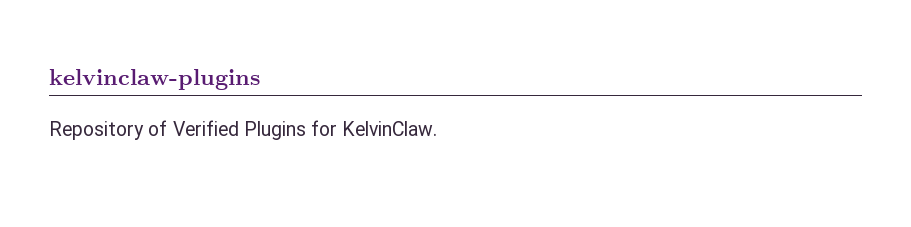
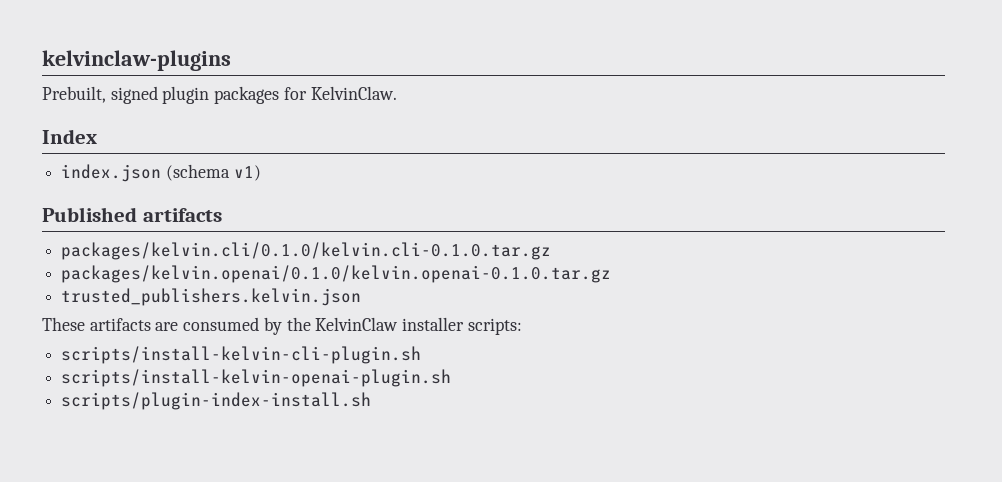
[49,120,438,140] Repository of Verified Plugins for KelvinClaw. -> [42,86,397,104] [42,129,97,144] [61,164,261,182] [42,207,222,222] [61,242,552,260] [61,265,612,283] [61,288,362,306] [42,317,522,335] [61,346,422,364] [61,369,452,387] [61,392,372,410] Prebuilt, signed plugin packages for KelvinClaw. // Index // index.json (schema v1) // Published artifacts // packages/kelvin.cli/0.1.0/kelvin.cli-0.1.0.tar.gz // packages/kelvin.openai/0.1.0/kelvin.openai-0.1.0.tar.gz // trusted_publishers.kelvin.json // These artifacts are consumed by the KelvinClaw installer scripts: // scripts/install-kelvin-cli-plugin.sh // scripts/install-kelvin-openai-plugin.sh // scripts/plugin-index-install.sh

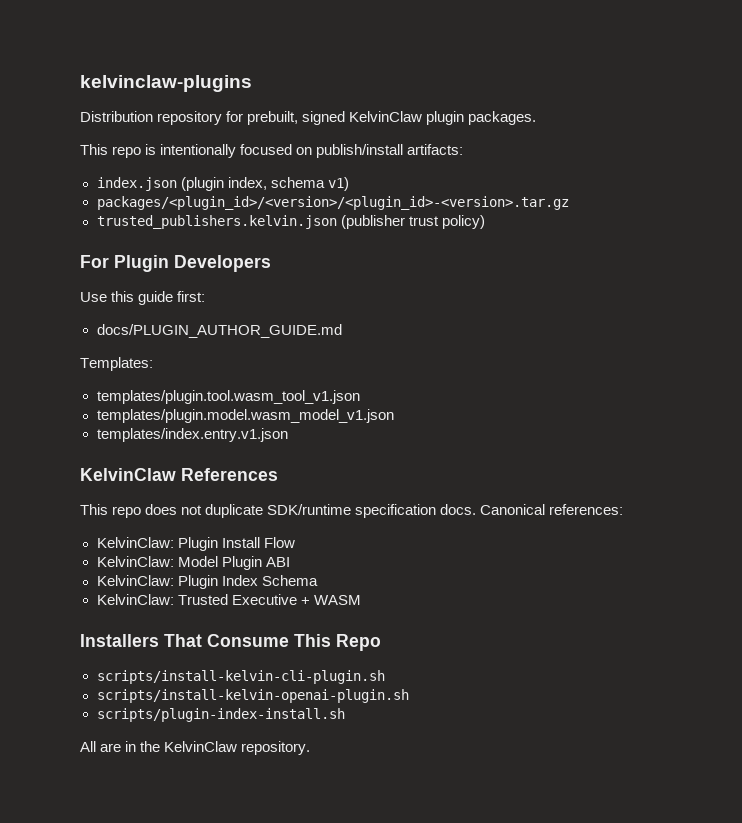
[42,86,397,104] [42,129,97,144] [61,164,261,182] [42,207,222,222] [61,242,552,260] [61,265,612,283] [61,288,362,306] [42,317,522,335] [61,346,422,364] [61,369,452,387] [61,392,372,410] Prebuilt, signed plugin packages for KelvinClaw. // Index // index.json (schema v1) // Published artifacts // packages/kelvin.cli/0.1.0/kelvin.cli-0.1.0.tar.gz // packages/kelvin.openai/0.1.0/kelvin.openai-0.1.0.tar.gz // trusted_publishers.kelvin.json // These artifacts are consumed by the KelvinClaw installer scripts: // scripts/install-kelvin-cli-plugin.sh // scripts/install-kelvin-openai-plugin.sh // scripts/plugin-index-install.sh -> [80,111,537,125] [80,144,464,158] [96,177,349,191] [96,196,569,210] [96,215,485,229] [80,255,271,272] [80,291,206,305] [96,324,342,338] [80,357,153,371] [96,390,360,404] [96,409,394,423] [96,428,288,442] [80,468,278,481] [80,504,624,518] [96,537,295,551] [96,556,290,570] [96,575,318,589] [96,594,361,605] [80,634,381,651] [96,670,385,684] [96,689,409,703] [96,708,345,722] [80,741,311,755] Distribution repository for prebuilt, signed KelvinClaw plugin packages. // This repo is intentionally focused on publish/install artifacts: // index.json (plugin index, schema v1) // packages/<plugin_id>/<version>/<plugin_id>-<version>.tar.gz // trusted_publishers.kelvin.json (publisher trust policy) // For Plugin Developers // Use this guide first: // docs/PLUGIN_AUTHOR_GUIDE.md // Templates: // templates/plugin.tool.wasm_tool_v1.json // templates/plugin.model.wasm_model_v1.json // templates/index.entry.v1.json // KelvinClaw References // This repo does not duplicate SDK/runtime specification docs. Canonical references: // KelvinClaw: Plugin Install Flow // KelvinClaw: Model Plugin ABI // KelvinClaw: Plugin Index Schema // KelvinClaw: Trusted Executive + WASM // Installers That Consume This Repo // scripts/install-kelvin-cli-plugin.sh // scripts/install-kelvin-openai-plugin.sh // scripts/plugin-index-install.sh // All are in the KelvinClaw repository.

